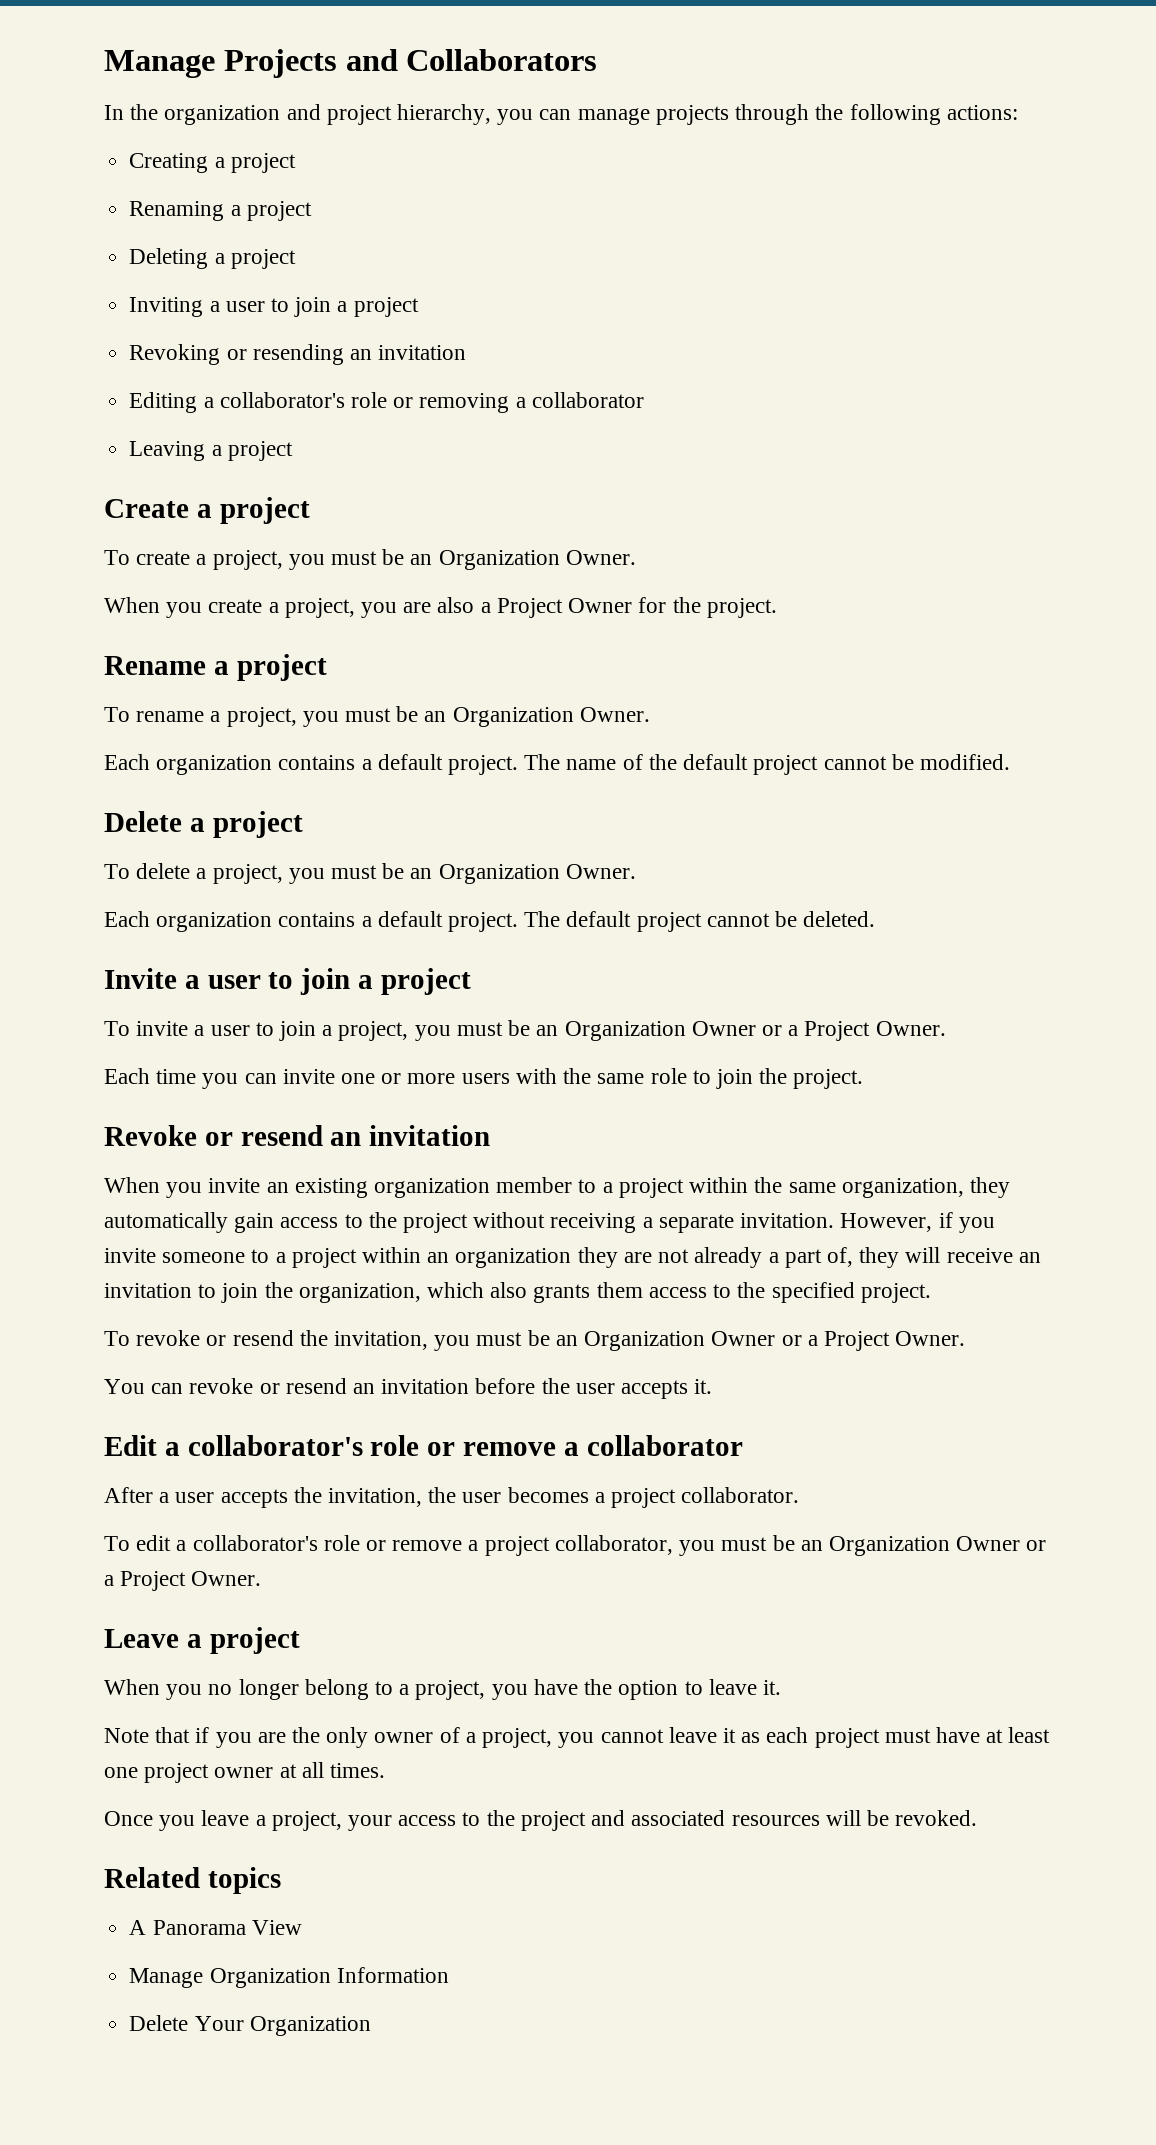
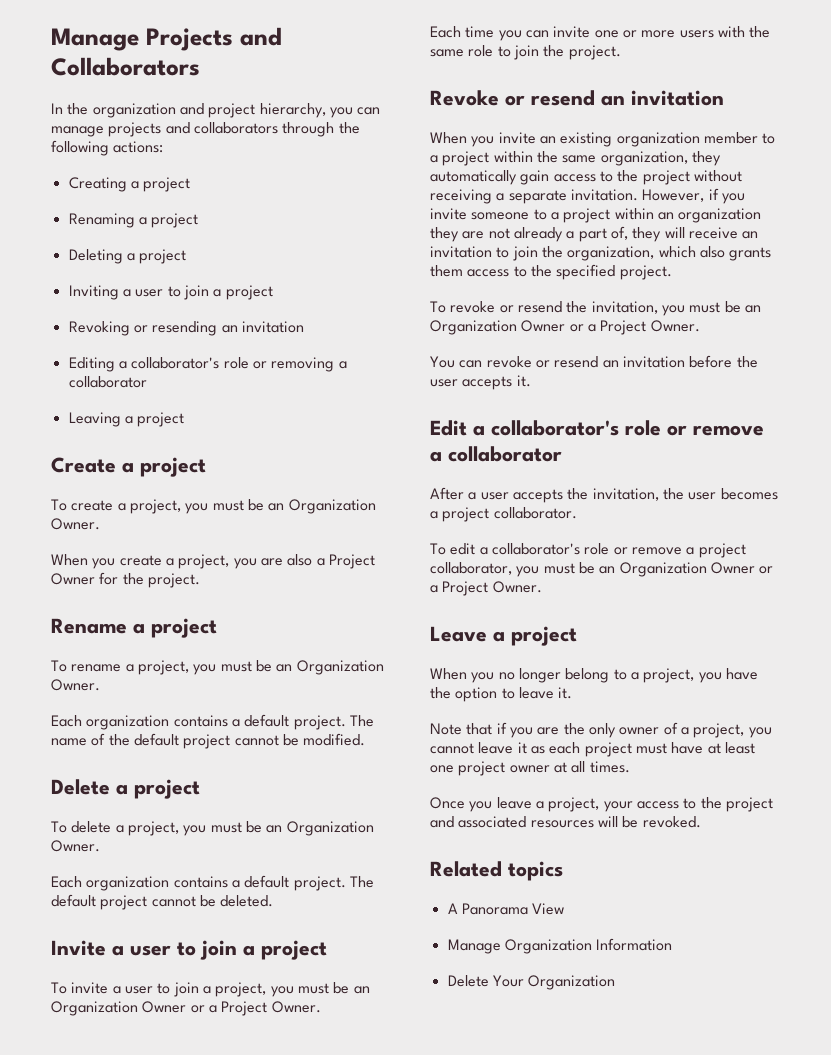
(729, 115) none -> [165,122,278,134] and collaborators

